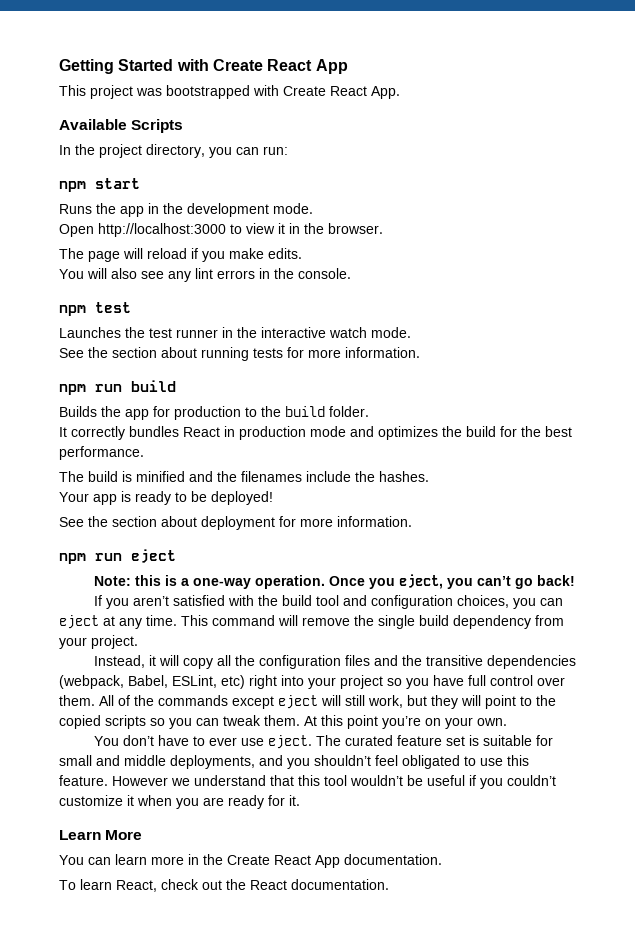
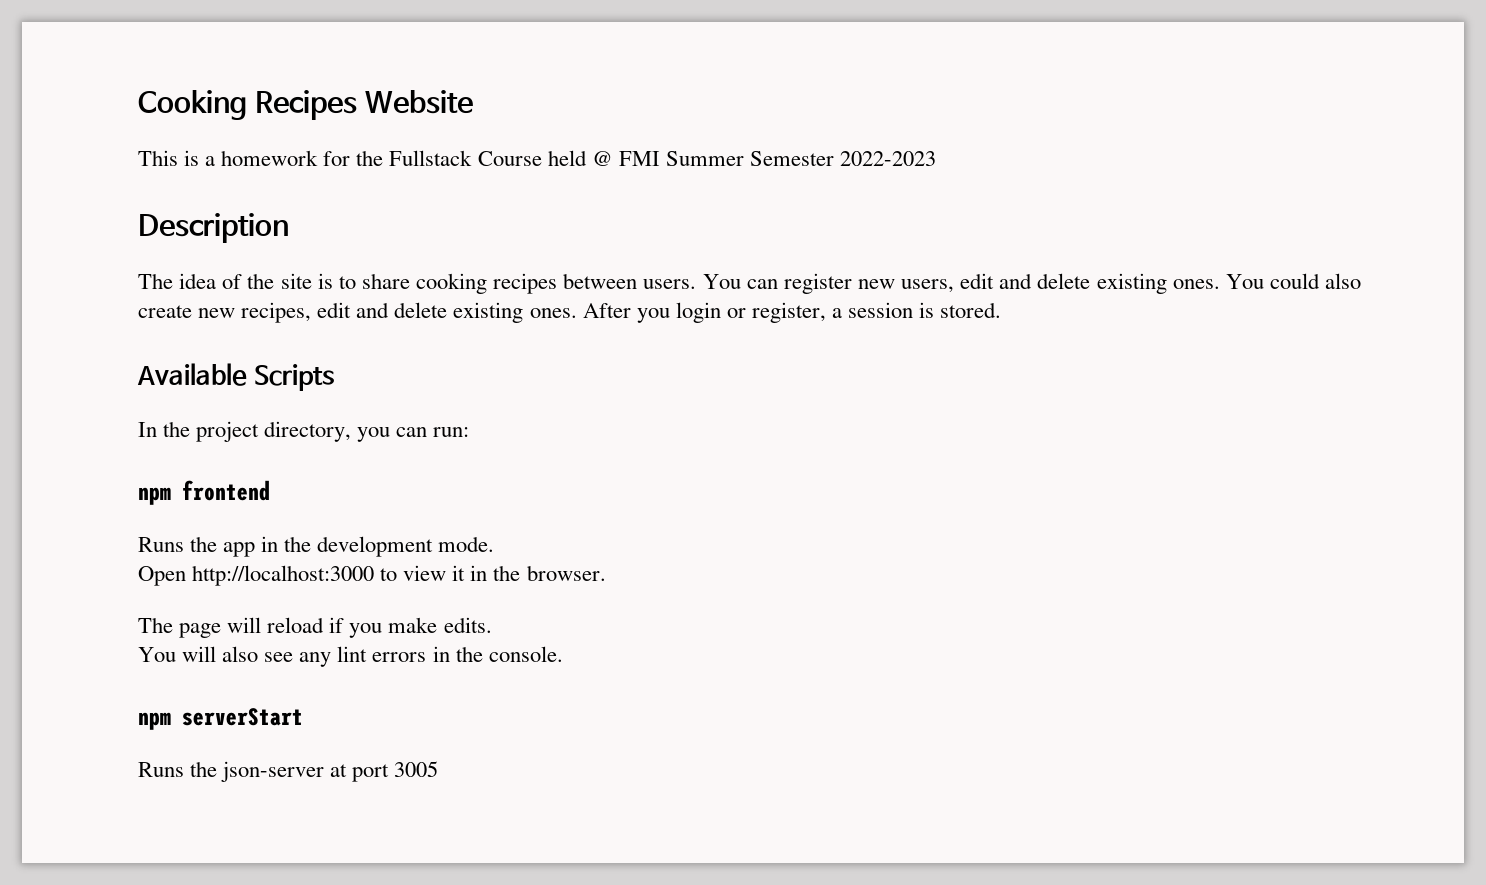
[59,59,348,74] [59,85,400,99] Getting Started with Create React App // This project was bootstrapped with Create React App. -> [138,90,473,120] [138,150,936,166] [138,213,289,243] [138,273,1361,294] [138,302,1002,323] Cooking Recipes Website // This is a homework for the Fullstack Course held @ FMI Summer Semester 2022-2023 // Description // The idea of the site is to share cooking recipes between users. You can register new users, edit and delete existing ones. You could also create new recipes, edit and delete existing ones. After you login or register, a session is stored.
[95,178,140,189] start -> [182,480,270,501] frontend
[95,302,131,313] [59,327,411,338] [59,347,420,361] [59,380,176,395] [59,406,369,420] [59,426,572,440] [59,446,144,460] [59,471,429,482] [59,491,273,505] [59,516,412,530] [59,549,176,564] [93,574,575,589] [93,595,563,609] [59,615,564,629] [59,635,138,649] [93,655,576,669] [59,675,565,689] [59,695,556,709] [59,715,507,729] [93,735,553,749] [59,755,529,769] [59,775,556,789] [59,795,300,809] [59,830,143,840] [59,854,442,868] [59,879,389,892] test // Launches the test runner in the interactive watch mode. // See the section about running tests for more information. // npm run build // Builds the app for production to the build folder. // It correctly bundles React in production mode and optimizes the build for the best performance. // The build is minified and the filenames include the hashes. // Your app is ready to be deployed! // See the section about deployment for more information. // npm run eject // Note: this is a one-way operation. Once you eject, you can’t go back! // If you aren’t satisfied with the build tool and configuration choices, you can eject at any time. This command will remove the single build dependency from your project. // Instead, it will copy all the configuration files and the transitive dependencies (webpack, Babel, ESLint, etc) right into your project so you have full control over them. All of the commands except eject will still work, but they will point to the copied scripts so you can tweak them. At this point you’re on your own. // You don’t have to ever use eject. The curated feature set is suitable for small and middle deployments, and you shouldn’t feel obligated to use this feature. However we understand that this tool wouldn’t be useful if you couldn’t customize it when you are ready for it. // Learn More // You can learn more in the Create React App documentation. // To learn React, check out the React documentation. -> [182,708,303,726] [138,761,439,782] serverStart // Runs the json-server at port 3005

